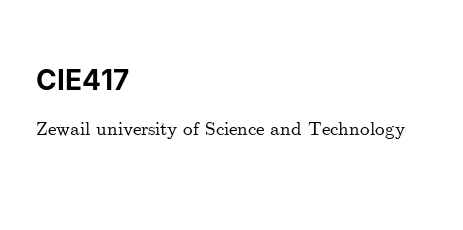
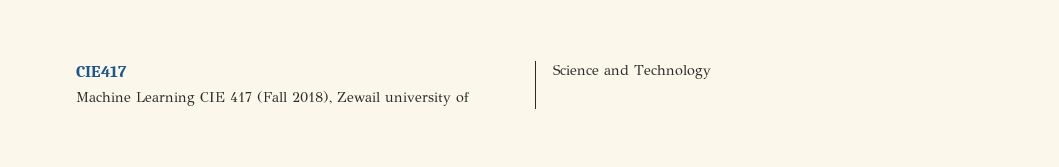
(129, 79) none -> [76,91,332,106] Machine Learning CIE 417 (Fall 2018),

